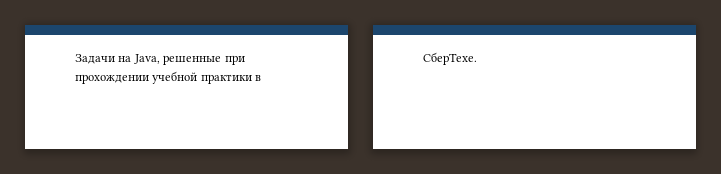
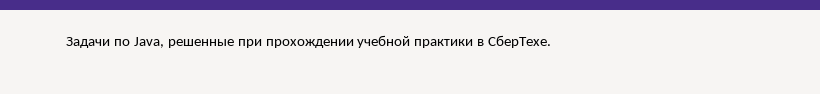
[118,56,132,62] на -> [113,39,130,46] по

